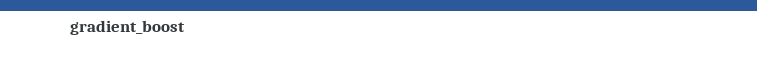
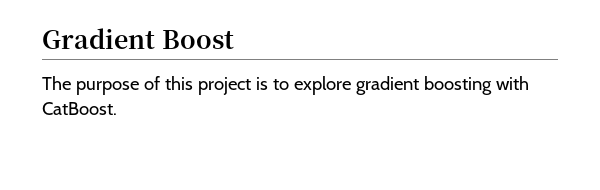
[70,20,185,35] gradient_boost -> [42,28,234,49] [42,76,529,95] [42,102,117,115] Gradient Boost // The purpose of this project is to explore gradient boosting with CatBoost.

